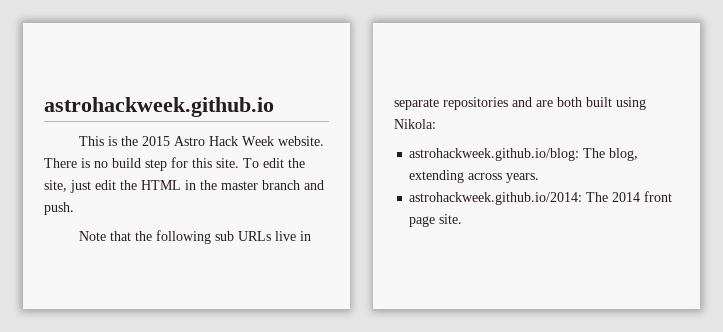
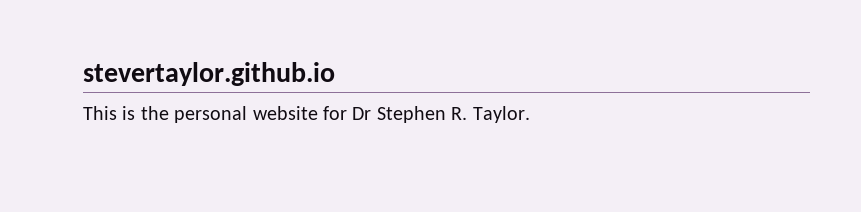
[44,97,274,117] astrohackweek.github.io -> [83,62,335,86] stevertaylor.github.io
[141,136,324,146] [44,157,305,171] [44,180,324,193] [44,202,74,215] [78,230,311,244] [394,97,646,110] [394,119,436,129] [409,148,639,161] [409,170,540,183] [409,191,673,205] [409,214,463,227] 2015 Astro Hack Week website. There is no build step for this site. To edit the site, just edit the HTML in the master branch and push. // Note that the following sub URLs live in separate repositories and are both built using Nikola: // astrohackweek.github.io/blog: The blog, extending across years. // astrohackweek.github.io/2014: The 2014 front page site. -> [174,106,530,123] personal website for Dr Stephen R. Taylor.

